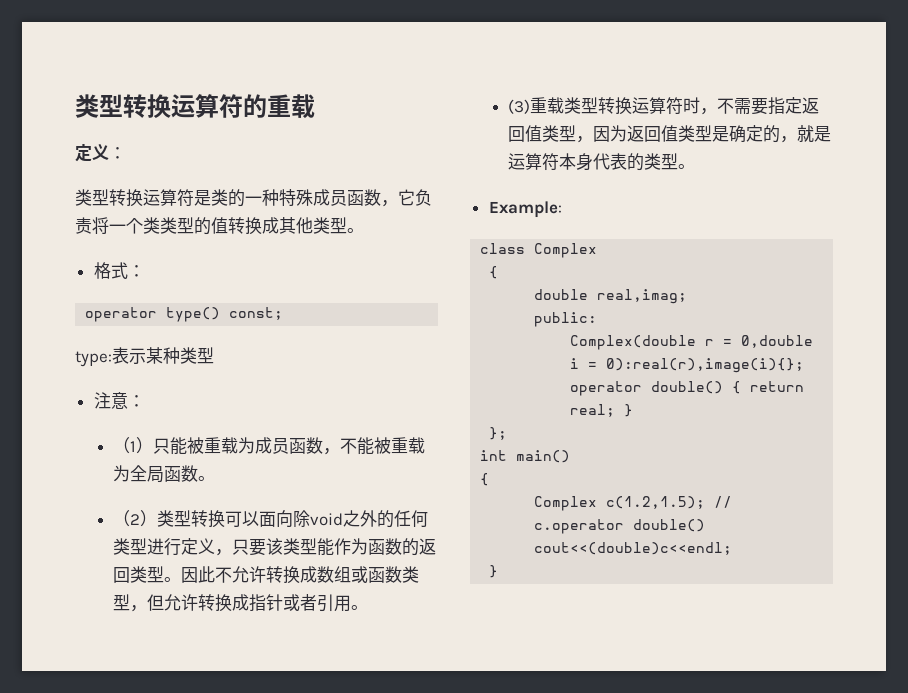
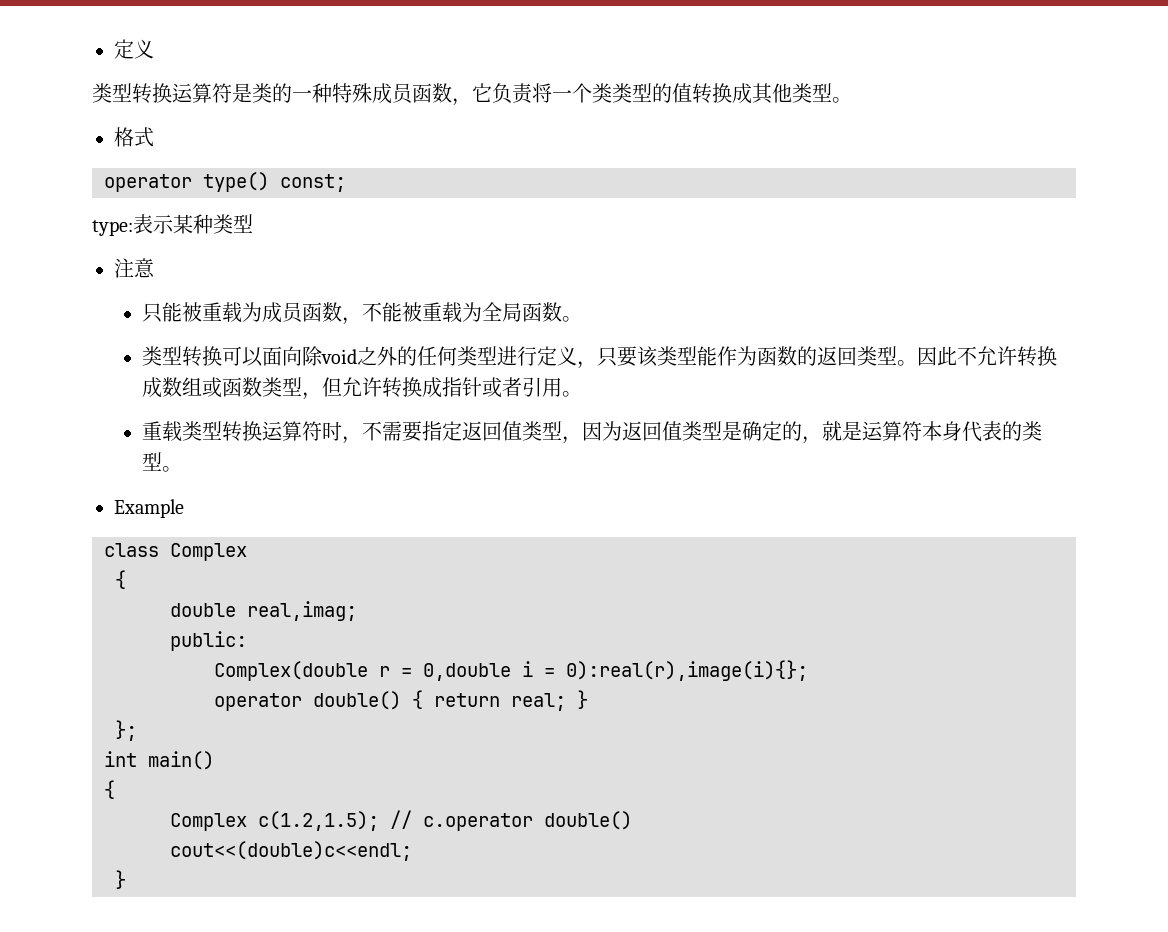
[75,94,315,119] [75,144,126,162] 类型转换运算符的重载 // 定义： -> [114,39,154,59] 定义
[127,265,145,277] ： -> (154, 137) none
[127,395,145,407] [113,437,154,454] ： // （1） -> (155, 268) //
[113,510,158,527] （2） -> (583, 319) none
[508,99,531,114] (3) -> (583, 394) none
[488,201,562,218] Example: -> [114,499,184,518] Example

